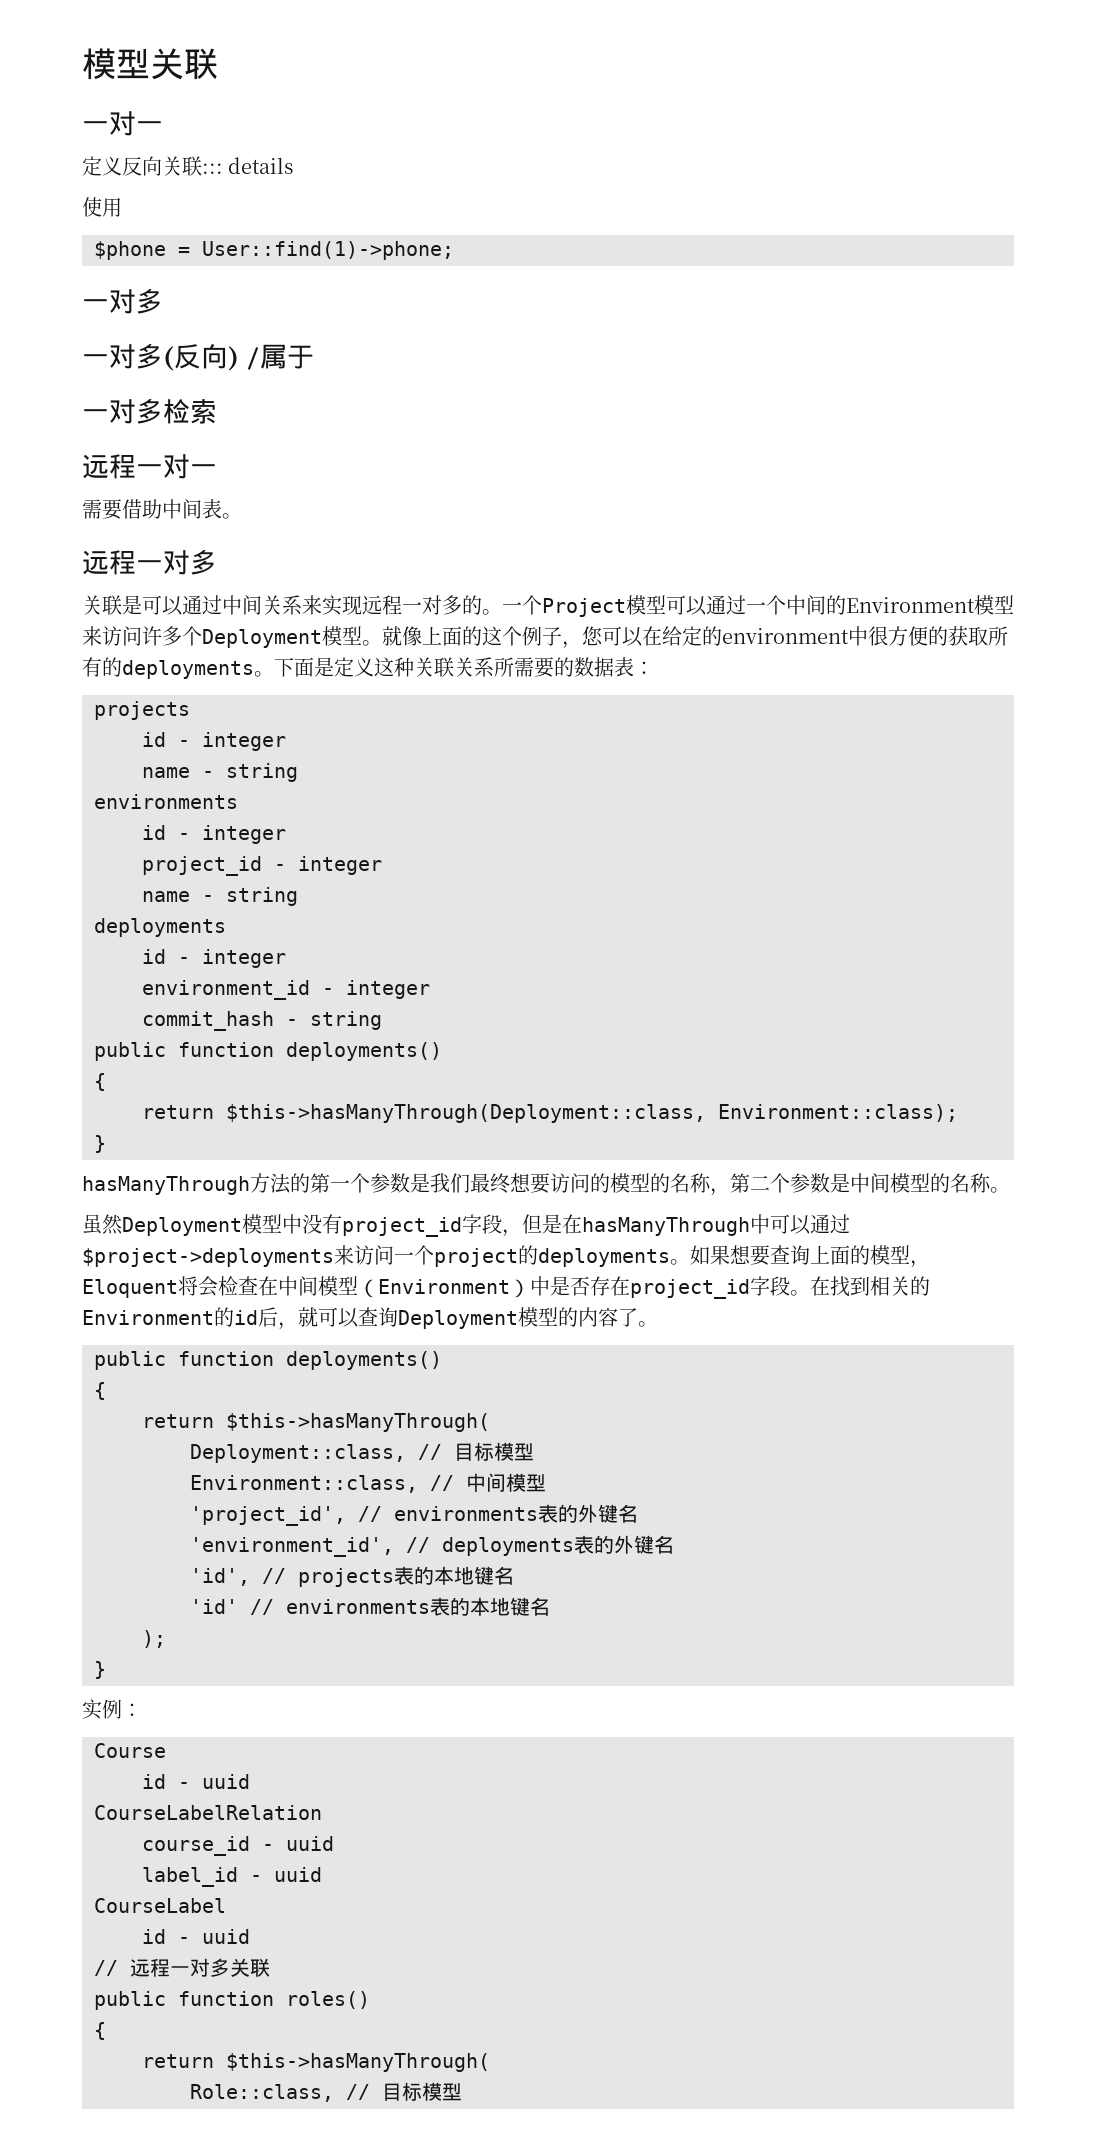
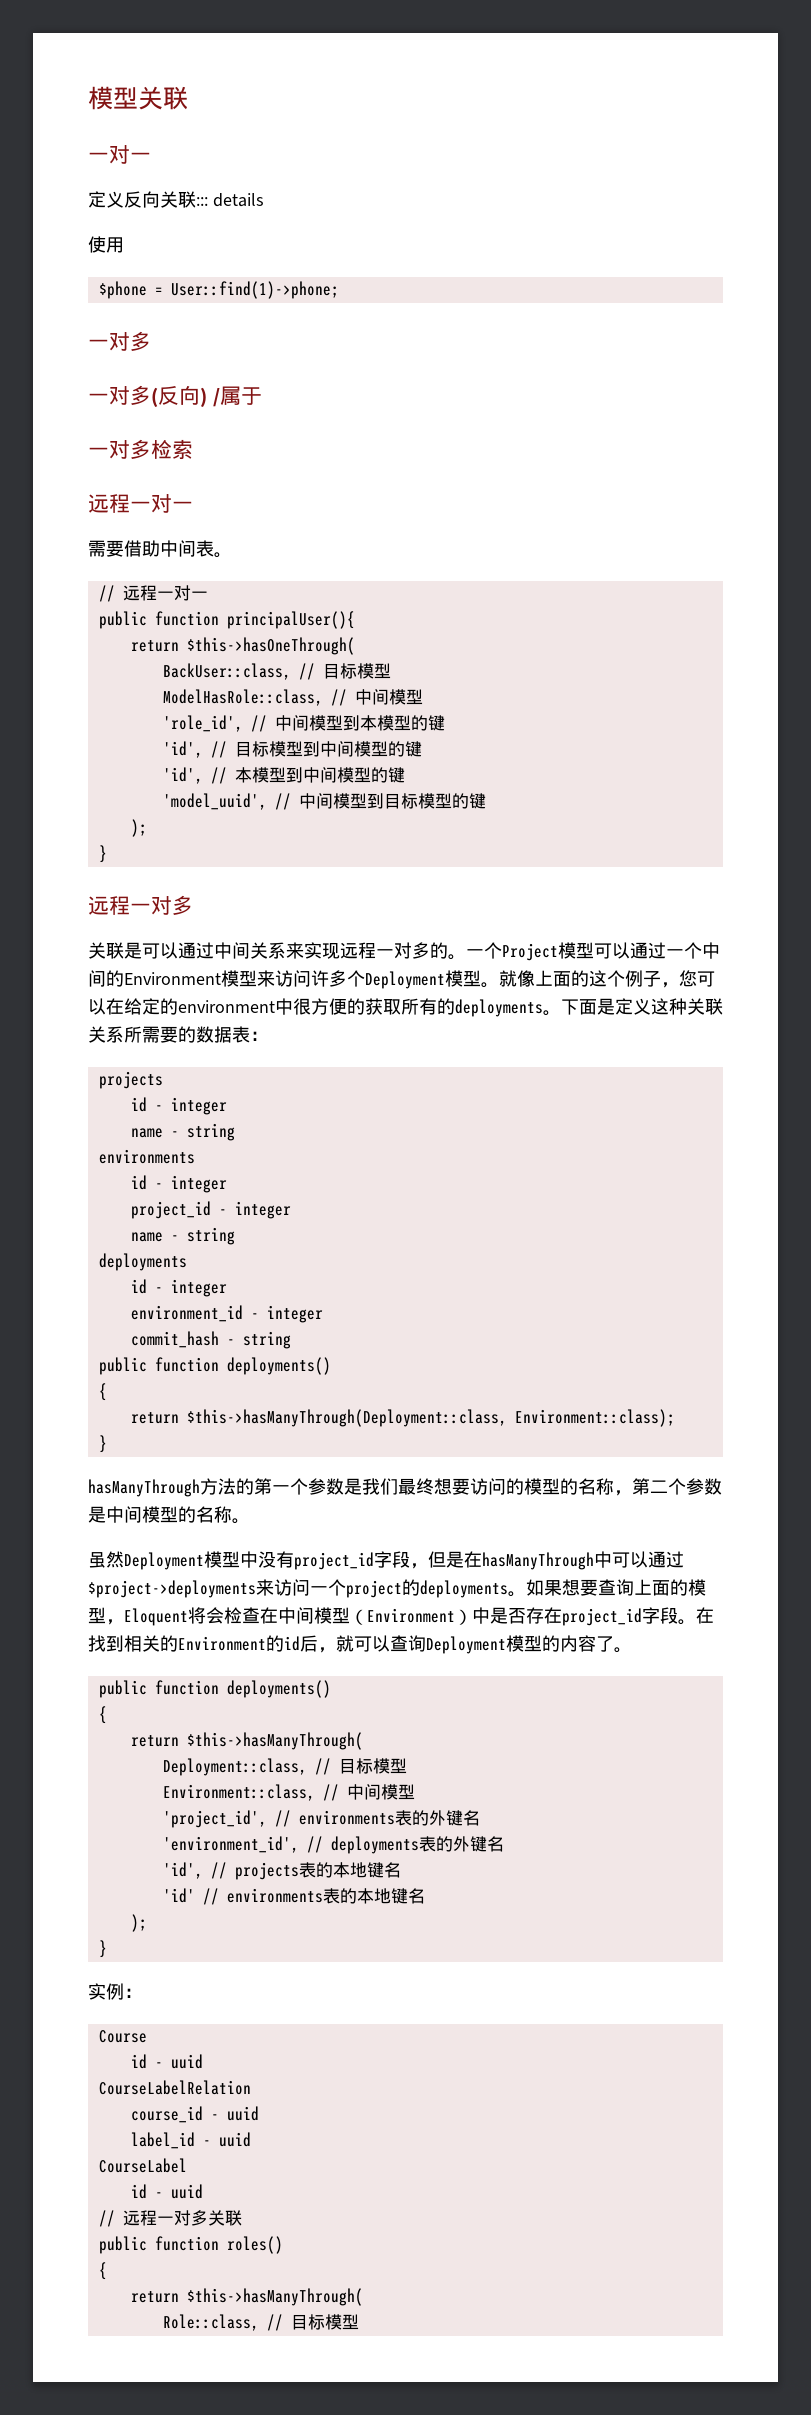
(242, 516) none -> [98,585,208,602] [98,611,355,629] [130,637,355,655] [162,663,391,680] [162,689,423,706] [162,715,445,732] [162,741,422,758] [162,767,405,784] [162,793,486,810] [130,819,147,837] [98,845,107,863] // // 远程一对一 // public function principalUser(){ // return $this->hasOneThrough( // BackUser::class, // 目标模型 // ModelHasRole::class, // 中间模型 // 'role_id', // 中间模型到本模型的键 // 'id', // 目标模型到中间模型的键 // 'id', // 本模型到中间模型的键 // 'model_uuid', // 中间模型到目标模型的键 // ); // }

